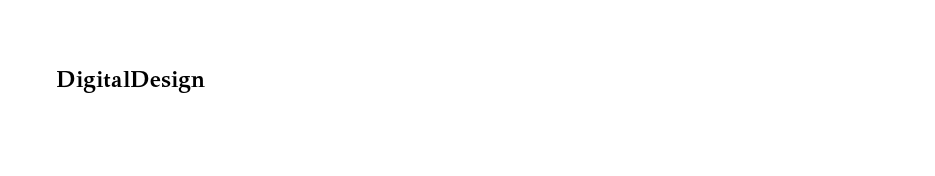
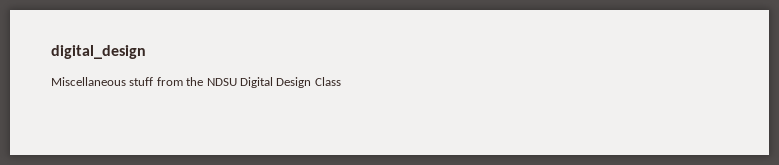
[56,71,205,93] DigitalDesign -> [51,45,146,59] [51,77,341,88] digital_design // Miscellaneous stuff from the NDSU Digital Design Class

